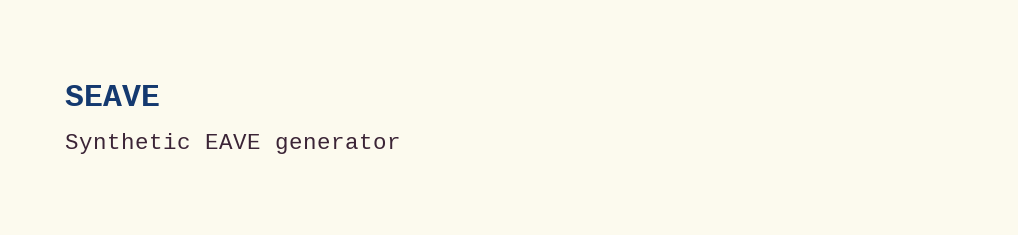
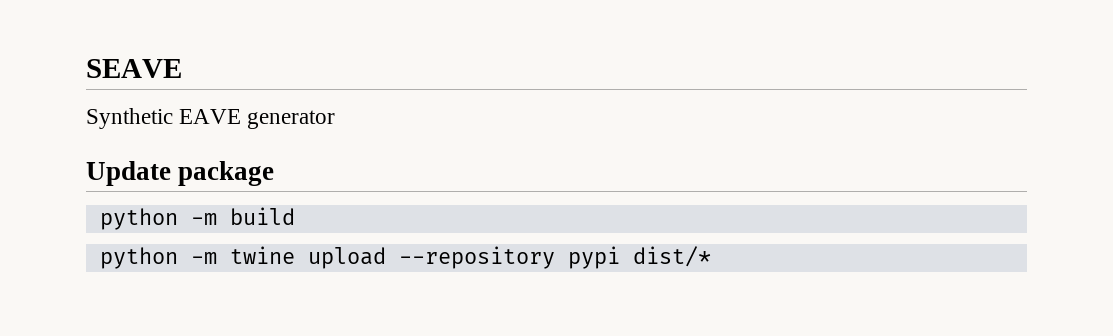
(401, 144) none -> [86,161,275,186] [99,207,295,230] [99,246,711,269] // Update package // python -m build // python -m twine upload --repository pypi dist/*

